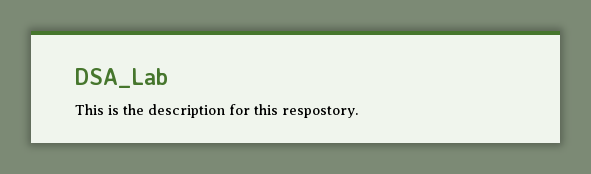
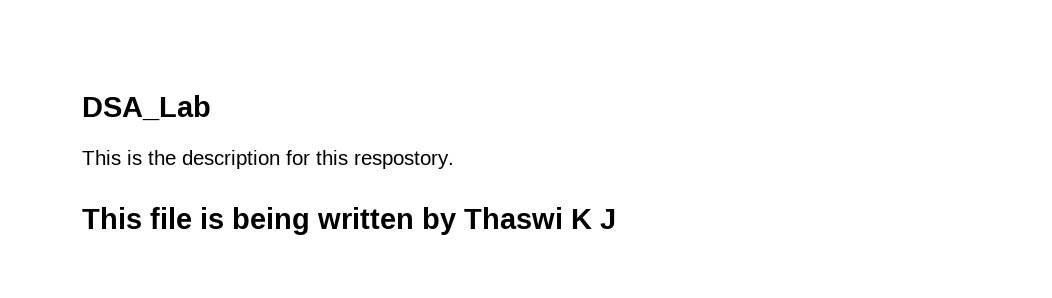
(358, 112) none -> [82,207,616,235] // This file is being written by Thaswi K J

